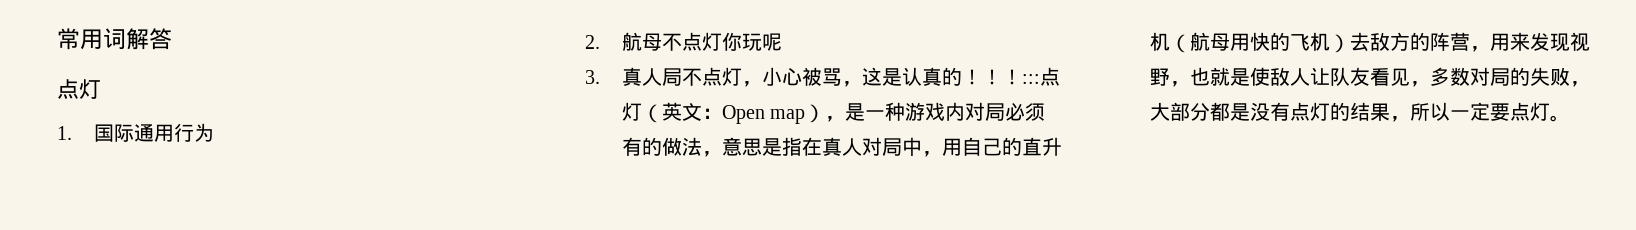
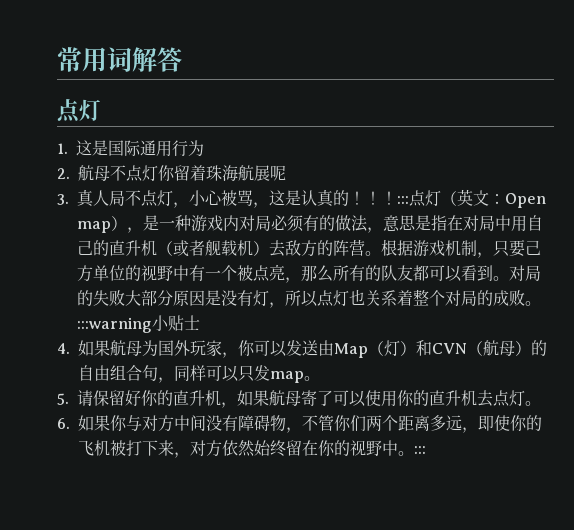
(72, 133) none -> [76,140,108,156] 这是
[741,33,762,51] 玩 -> [174,165,270,182] 留着珠海航展
[821,137,942,157] 真人对局中， -> [463,215,511,231] 对局中
[1189,32,1310,51] 航母用快的飞 -> [173,240,237,257] 或者舰载
[1469,32,1590,52] [1149,67,1590,87] [1149,102,1570,122] ，用来发现视野，也就是使敌人让队友看见，多数对局的失败，大部分都是没有点灯的结果，所以一定要点灯。 -> [365,239,541,258] [77,264,541,283] [77,289,541,308] [77,315,200,333] [57,340,547,358] [78,365,320,383] [57,390,541,408] [57,415,542,433] [78,440,426,458] 。根据游戏机制，只要己方单位的视野中有一个被点亮，那么所有的队友都可以看到。对局的失败大部分原因是没有灯，所以点灯也关系着整个对局的成败。:::warning小贴士 // 4.如果航母为国外玩家，你可以发送由Map（灯）和CVN（航母）的自由组合句，同样可以只发map。 // 5.请保留好你的直升机，如果航母寄了可以使用你的直升机去点灯。 // 6.如果你与对方中间没有障碍物，不管你们两个距离多远，即使你的飞机被打下来，对方依然始终留在你的视野中。:::

